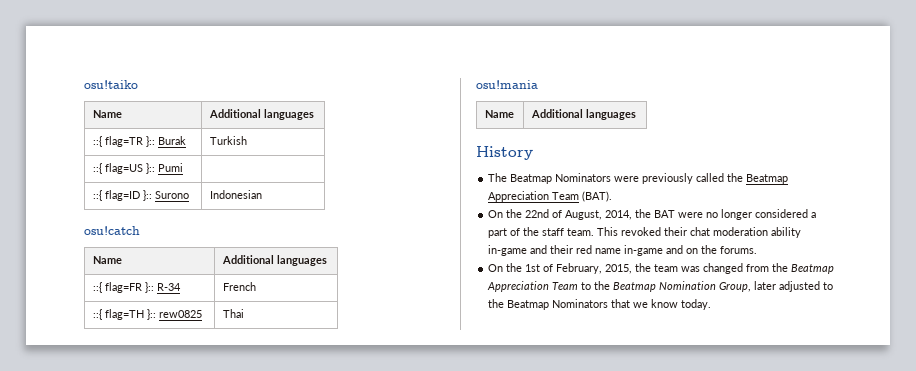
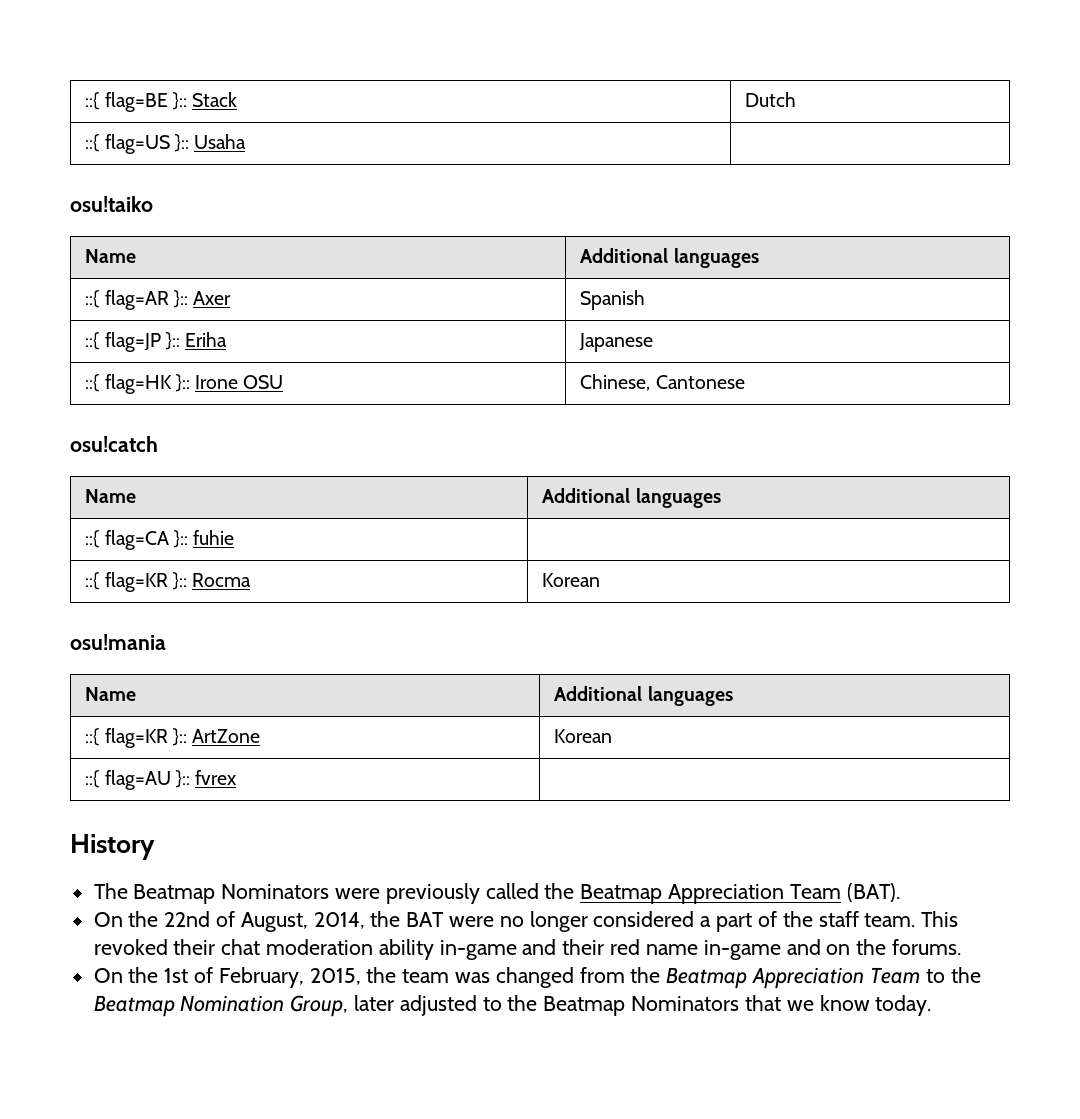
(84, 84) none -> [85,92,238,112] [745,92,797,107] [85,134,247,154] ::{ flag=BE }:: Stack | Dutch // ::{ flag=US }:: Usaha | //
[104,136,186,147] [209,136,247,145] [92,163,183,174] [92,190,189,201] [209,190,262,199] flag=TR }:: Burak | Turkish // ::{ flag=US }:: Pumi | // ::{ flag=ID }:: Surono | Indonesian -> [104,290,232,310] [580,290,646,310] [85,332,228,352] [579,333,654,352] [85,374,284,394] [580,374,745,391] flag=AR }:: Axer | Spanish // ::{ flag=JP }:: Eriha | Japanese // ::{ flag=HK }:: Irone OSU | Chinese, Cantonese
[104,282,181,293] [222,282,256,291] [92,309,202,320] [222,309,244,318] [476,80,538,89] [484,110,514,118] [530,109,636,120] flag=FR }:: R-34 | French // ::{ flag=TH }:: rew0825 | Thai // osu!mania // Name | Additional languages -> [104,530,235,550] [85,572,252,592] [542,573,601,587] [70,634,166,650] [85,687,137,701] [554,686,733,706] [85,728,261,748] [554,729,613,743] [85,770,238,790] flag=CA }:: fuhie | // ::{ flag=KR }:: Rocma | Korean // osu!mania // Name | Additional languages // ::{ flag=KR }:: ArtZone | Korean // ::{ flag=AU }:: fvrex |

